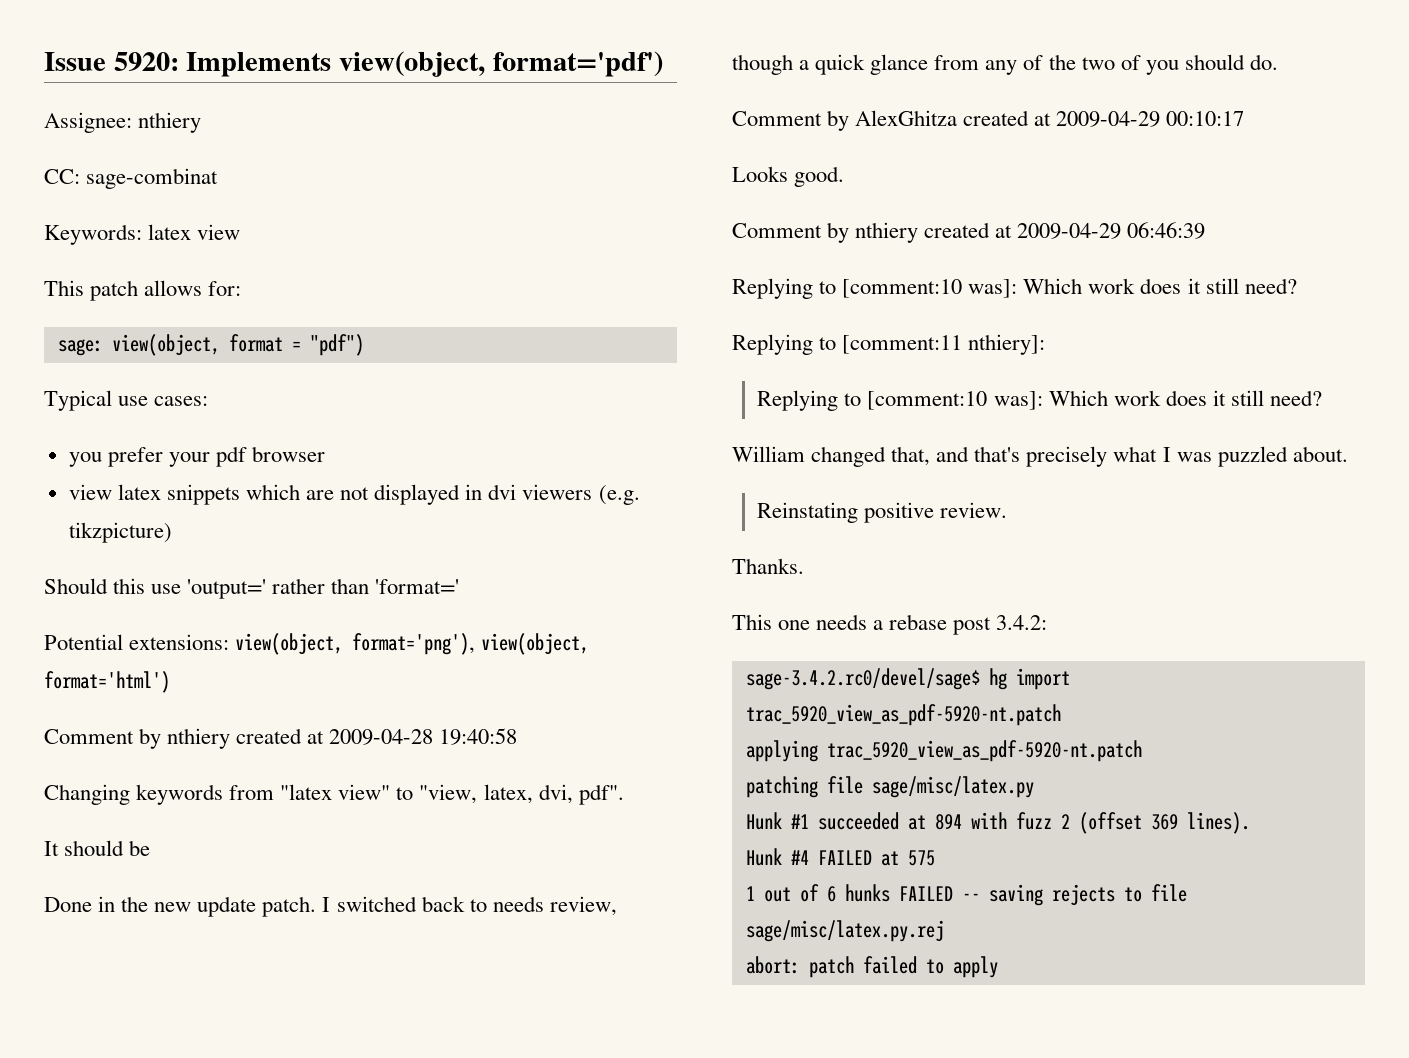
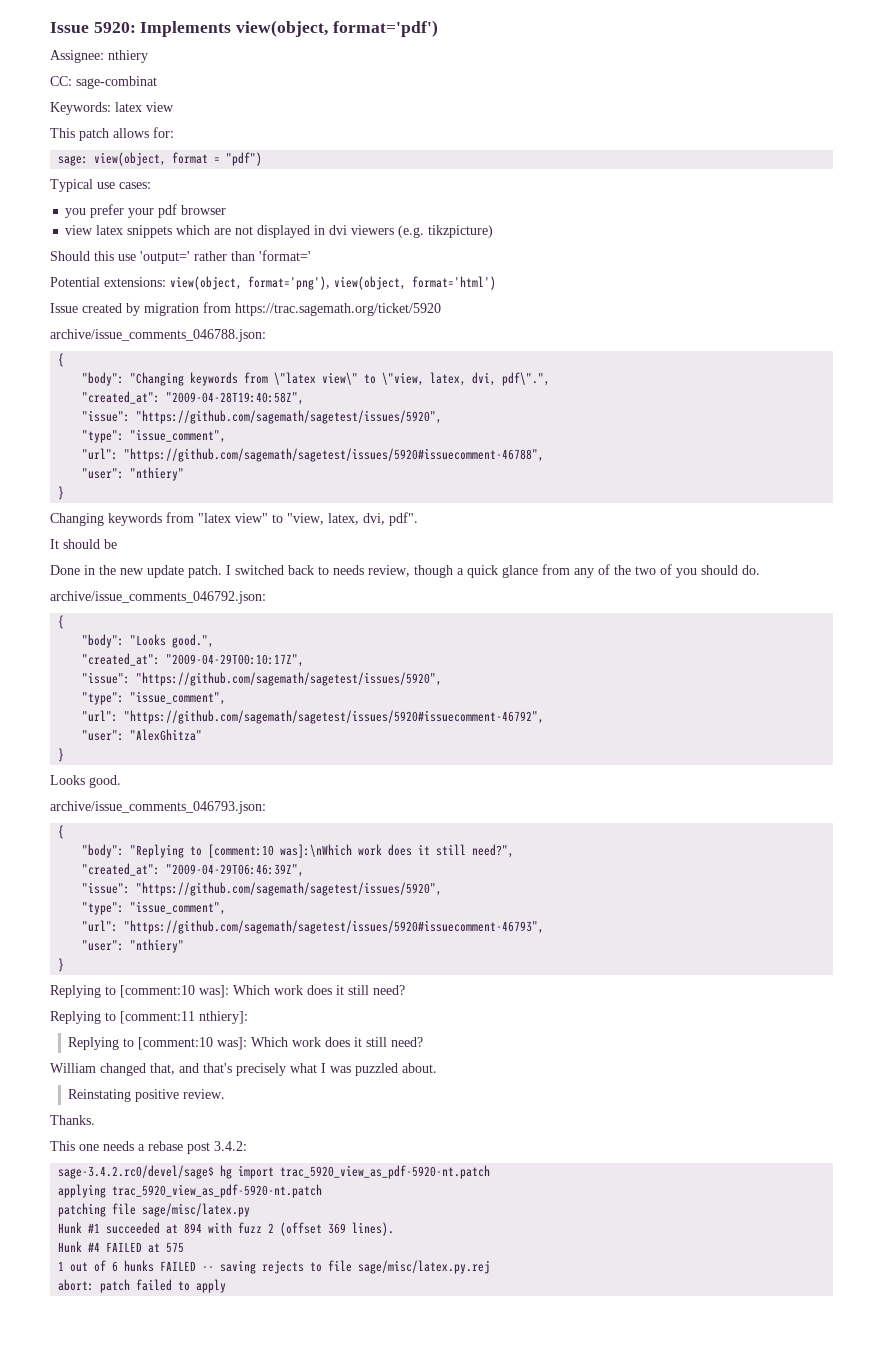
[44,728,518,749] Comment by nthiery created at 2009-04-28 19:40:58 -> [50,302,441,316] [50,329,266,342] [58,353,65,367] [82,372,551,386] [82,391,305,405] [82,410,443,424] [82,429,227,443] [82,448,545,462] [82,467,185,481] [58,486,65,500] Issue created by migration from https://trac.sagemath.org/ticket/5920 // archive/issue_comments_046788.json: // { // "body": "Changing keywords from \"latex view\" to \"view, latex, dvi, pdf\".", // "created_at": "2009-04-28T19:40:58Z", // "issue": "https://github.com/sagemath/sagetest/issues/5920", // "type": "issue_comment", // "url": "https://github.com/sagemath/sagetest/issues/5920#issuecomment-46788", // "user": "nthiery" // }
[732,110,1245,131] [732,166,845,187] [732,222,1206,243] Comment by AlexGhitza created at 2009-04-29 00:10:17 // Looks good. // Comment by nthiery created at 2009-04-29 06:46:39 -> [50,591,266,604] [58,615,65,629] [82,634,215,648] [82,653,305,667] [82,672,443,686] [82,691,227,705] [82,710,545,724] [82,729,203,741] [58,748,65,762] [50,775,121,788] [50,801,266,814] [58,825,65,839] [82,844,515,858] [82,863,305,877] [82,882,443,896] [82,901,227,915] [82,920,545,934] [82,939,185,953] [58,958,65,972] archive/issue_comments_046792.json: // { // "body": "Looks good.", // "created_at": "2009-04-29T00:10:17Z", // "issue": "https://github.com/sagemath/sagetest/issues/5920", // "type": "issue_comment", // "url": "https://github.com/sagemath/sagetest/issues/5920#issuecomment-46792", // "user": "AlexGhitza" // } // Looks good. // archive/issue_comments_046793.json: // { // "body": "Replying to [comment:10 was]:\nWhich work does it still need?", // "created_at": "2009-04-29T06:46:39Z", // "issue": "https://github.com/sagemath/sagetest/issues/5920", // "type": "issue_comment", // "url": "https://github.com/sagemath/sagetest/issues/5920#issuecomment-46793", // "user": "nthiery" // }

